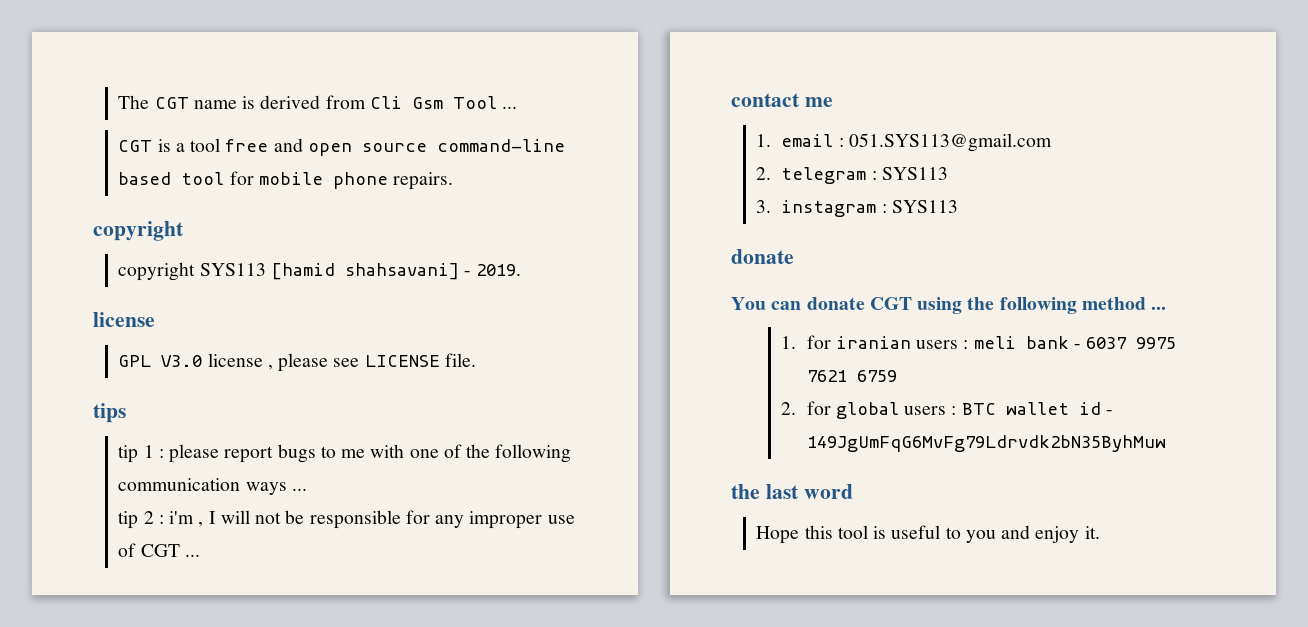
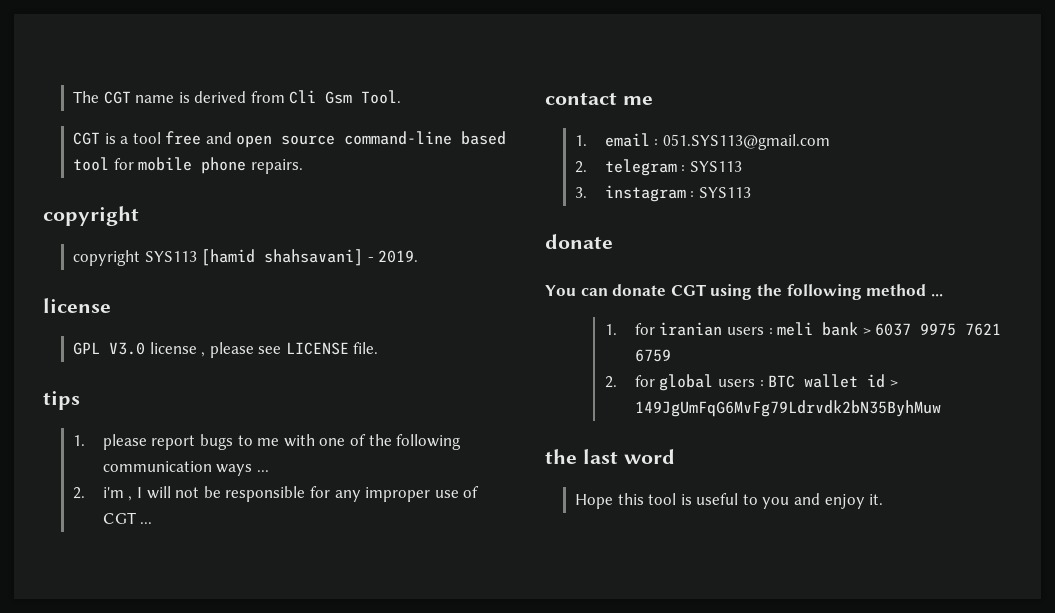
[452,96,518,109] Tool ... -> [361,90,402,104] Tool.
[118,445,164,463] tip 1 : -> [72,435,85,446] 1.
[118,511,164,529] tip 2 : -> [72,487,85,499] 2.
[1074,344,1082,349] - -> [862,328,871,335] >
[1106,410,1114,415] - -> [889,380,898,387] >

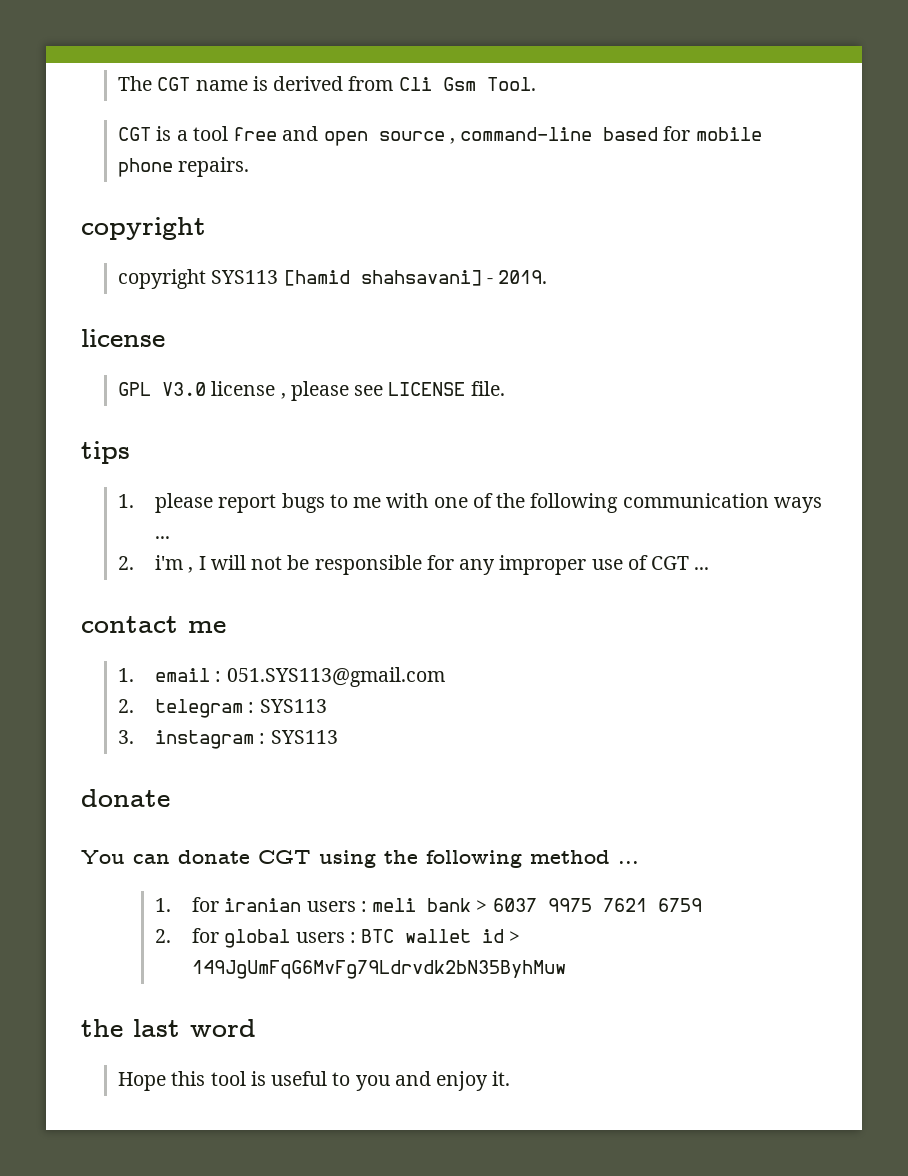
(336, 140) none -> [449,138,455,144] ,
[72,157,109,171] tool -> (659, 134) none

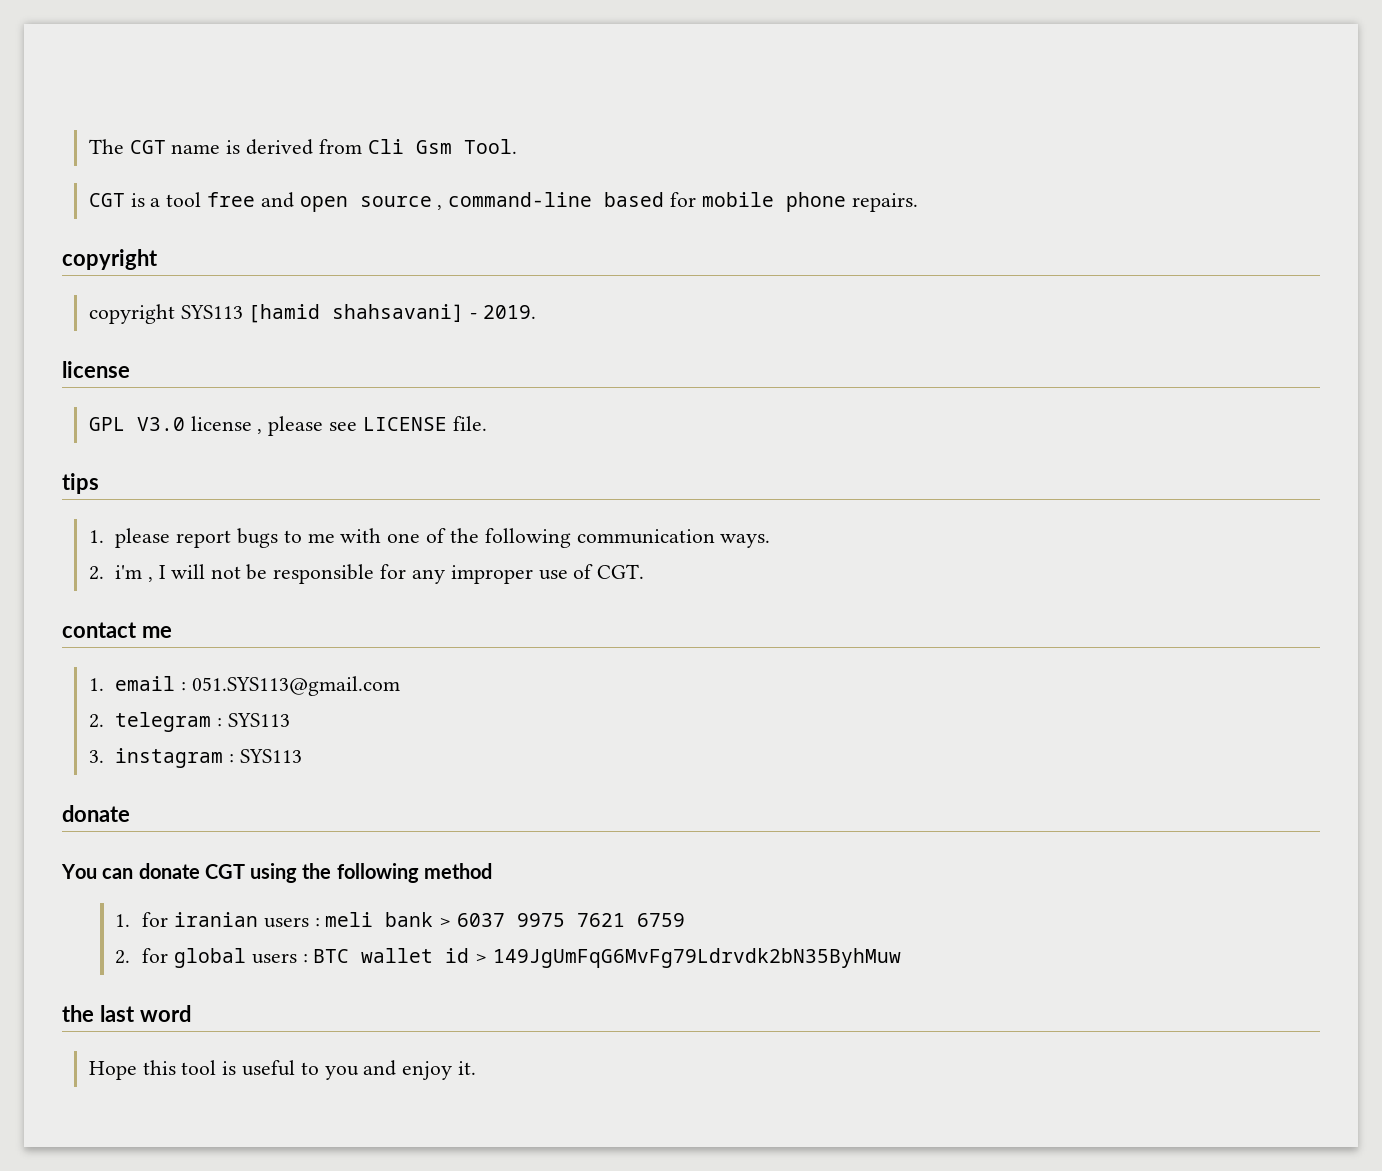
[773,497,822,513] [155,536,171,539] ways ... -> [720,534,771,548] ways.
[651,556,710,570] CGT ... -> [597,564,645,579] CGT.
[618,861,639,864] ... -> (492, 871) none

